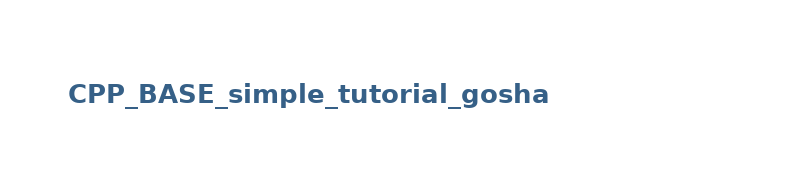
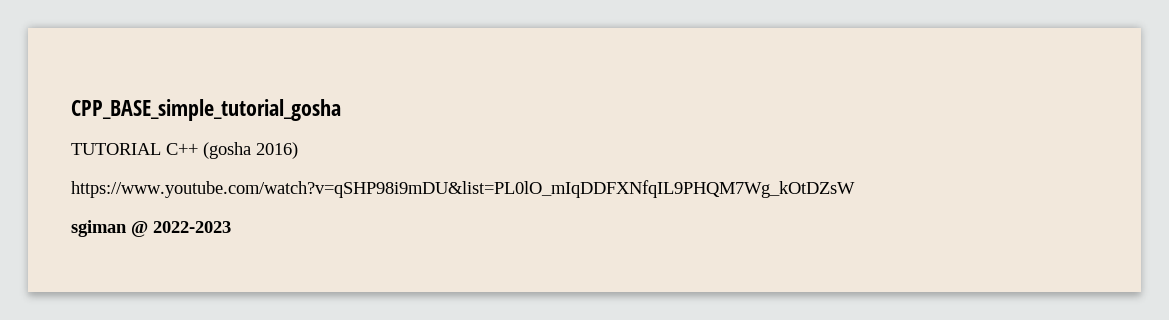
(550, 96) none -> [71,142,298,159] [71,180,855,198] [71,220,231,237] // TUTORIAL C++ (gosha 2016) // https://www.youtube.com/watch?v=qSHP98i9mDU&list=PL0lO_mIqDDFXNfqIL9PHQM7Wg_kOtDZsW // sgiman @ 2022-2023

